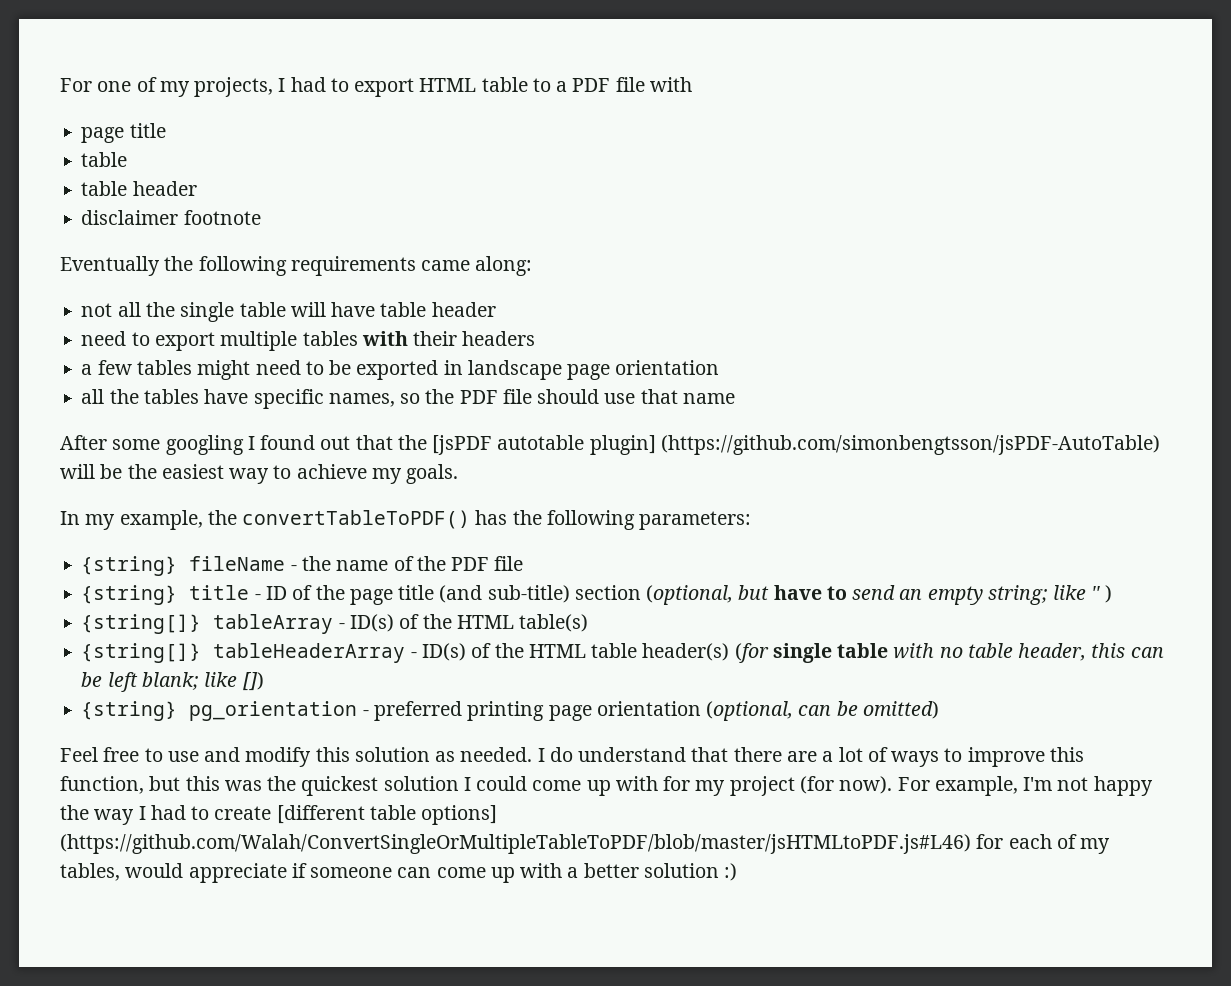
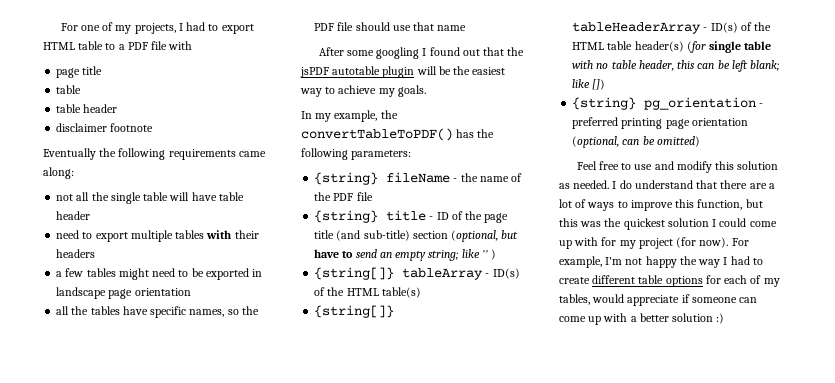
[432,435,1160,455] [jsPDF autotable plugin] (https://github.com/simonbengtsson/jsPDF-AutoTable) -> [300,66,415,78] jsPDF autotable plugin
[276,805,498,825] [60,834,971,854] [different table options] (https://github.com/Walah/ConvertSingleOrMultipleTableToPDF/blob/master/jsHTMLtoPDF.js#L46) -> [592,275,703,287] different table options

